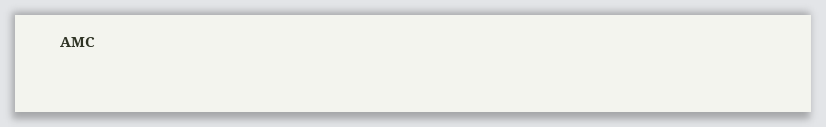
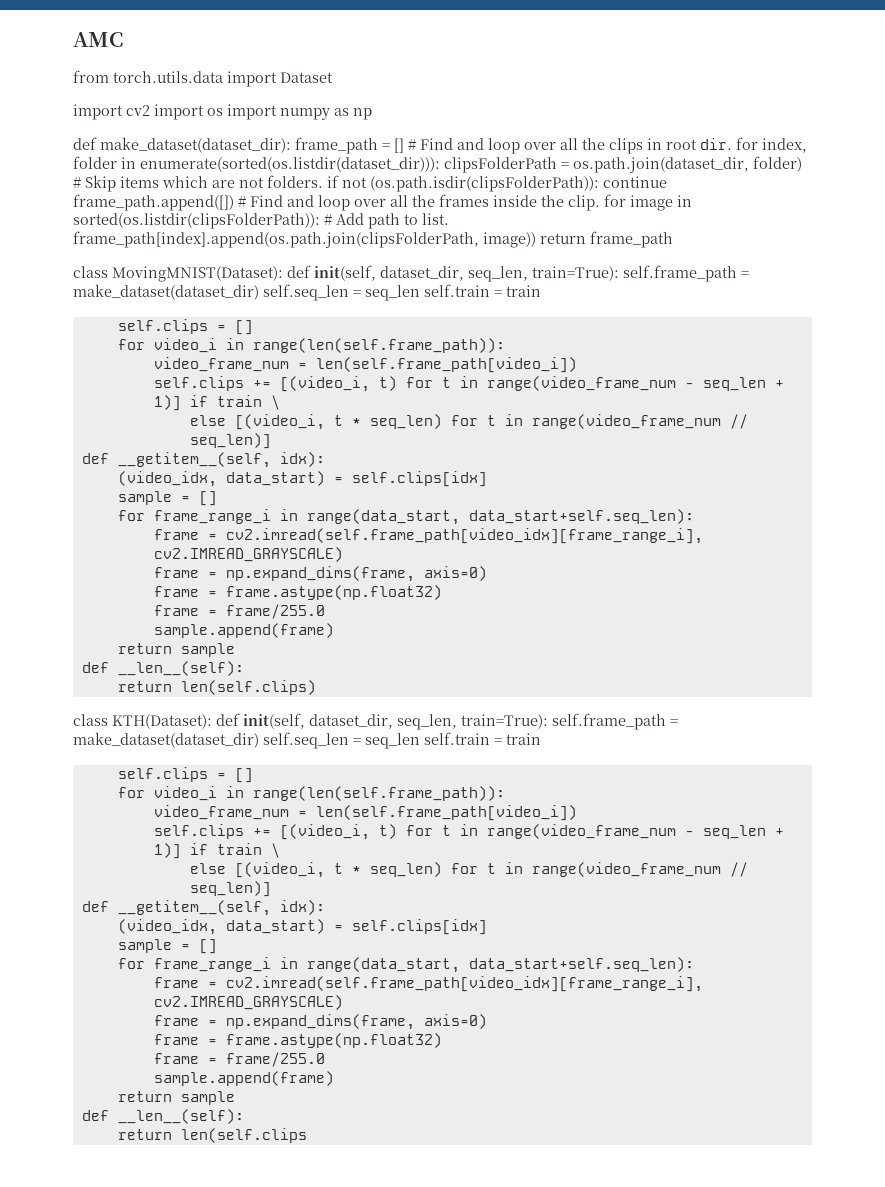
(95, 42) none -> [73,70,333,87] [73,104,372,120] [73,137,807,154] [73,156,802,173] [73,175,667,192] [73,194,692,211] [73,213,449,229] [73,231,673,248] [73,265,749,282] [73,284,541,301] [117,319,253,335] [117,338,505,353] [153,357,577,373] [153,376,784,392] [153,395,280,411] [189,414,748,430] [189,433,271,449] [81,452,325,468] [117,471,487,487] [117,491,217,506] [117,509,694,525] [153,528,703,544] [153,547,343,562] [153,566,487,582] [153,585,442,600] [153,604,325,619] [153,623,334,638] [117,643,235,657] [81,661,244,676] [117,680,316,695] [73,713,678,730] [73,732,541,749] [117,767,253,783] [117,786,505,801] [153,805,577,821] [153,824,784,840] [153,843,280,859] [189,862,748,878] [189,881,271,897] [81,900,325,916] [117,919,487,935] [117,939,217,954] [117,957,694,973] [153,976,703,992] [153,995,343,1010] [153,1014,487,1030] [153,1033,442,1048] [153,1052,325,1067] [153,1071,334,1086] [117,1091,235,1105] [81,1109,244,1124] [117,1128,307,1143] // from torch.utils.data import Dataset // import cv2 import os import numpy as np // def make_dataset(dataset_dir): frame_path = [] # Find and loop over all the clips in root dir. for index, folder in enumerate(sorted(os.listdir(dataset_dir))): clipsFolderPath = os.path.join(dataset_dir, folder) # Skip items which are not folders. if not (os.path.isdir(clipsFolderPath)): continue frame_path.append([]) # Find and loop over all the frames inside the clip. for image in sorted(os.listdir(clipsFolderPath)): # Add path to list. frame_path[index].append(os.path.join(clipsFolderPath, image)) return frame_path // class MovingMNIST(Dataset): def init(self, dataset_dir, seq_len, train=True): self.frame_path = make_dataset(dataset_dir) self.seq_len = seq_len self.train = train // self.clips = [] // for video_i in range(len(self.frame_path)): // video_frame_num = len(self.frame_path[video_i]) // self.clips += [(video_i, t) for t in range(video_frame_num - seq_len + 1)] if train \ // else [(video_i, t * seq_len) for t in range(video_frame_num // seq_len)] // def __getitem__(self, idx): // (video_idx, data_start) = self.clips[idx] // sample = [] // for frame_range_i in range(data_start, data_start+self.seq_len): // frame = cv2.imread(self.frame_path[video_idx][frame_range_i], cv2.IMREAD_GRAYSCALE) // frame = np.expand_dims(frame, axis=0) // frame = frame.astype(np.float32) // frame = frame/255.0 // sample.append(frame) // return sample // def __len__(self): // return len(self.clips) // class KTH(Dataset): def init(self, dataset_dir, seq_len, train=True): self.frame_path = make_dataset(dataset_dir) self.seq_len = seq_len self.train = train // self.clips = [] // for video_i in range(len(self.frame_path)): // video_frame_num = len(self.frame_path[video_i]) // self.clips += [(video_i, t) for t in range(video_frame_num - seq_len + 1)] if train \ // else [(video_i, t * seq_len) for t in range(video_frame_num // seq_len)] // def __getitem__(self, idx): // (video_idx, data_start) = self.clips[idx] // sample = [] // for frame_range_i in range(data_start, data_start+self.seq_len): // frame = cv2.imread(self.frame_path[video_idx][frame_range_i], cv2.IMREAD_GRAYSCALE) // frame = np.expand_dims(frame, axis=0) // frame = frame.astype(np.float32) // frame = frame/255.0 // sample.append(frame) // return sample // def __len__(self): // return len(self.clips

